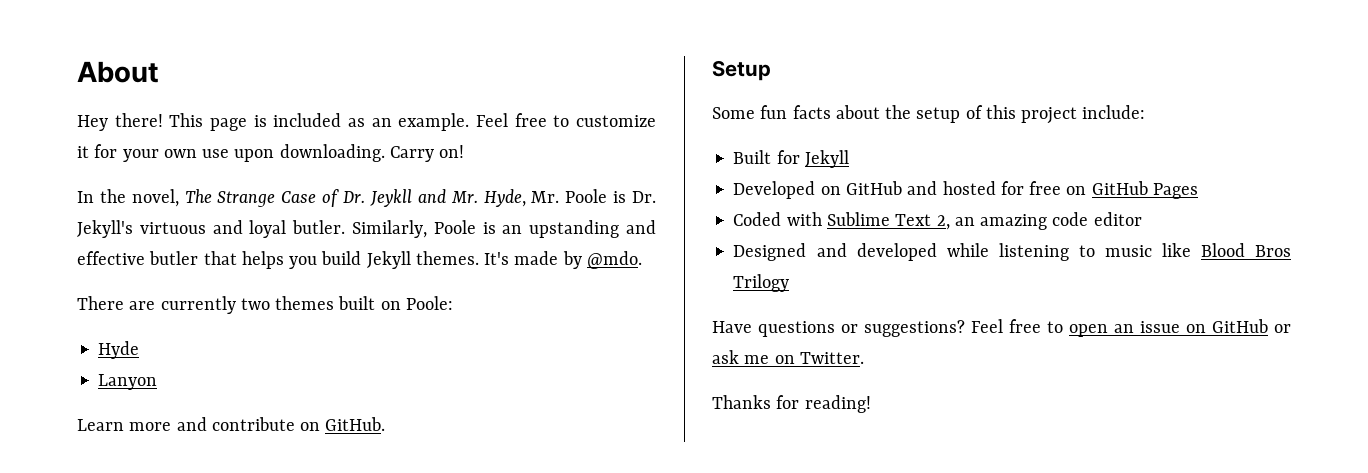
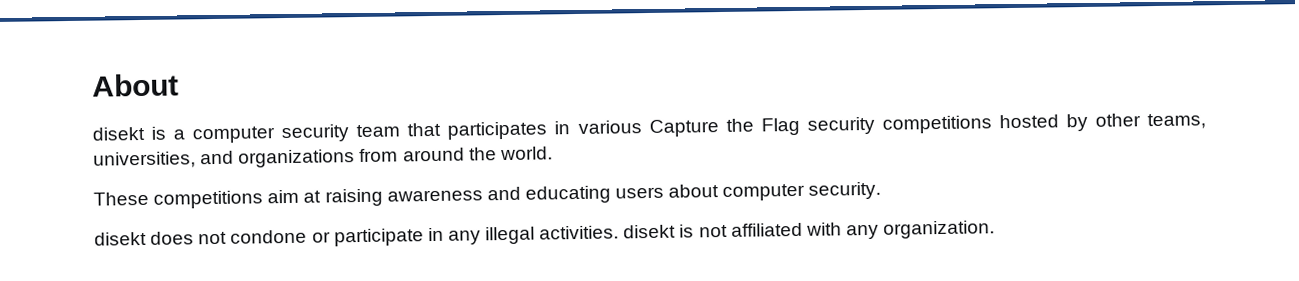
[77,113,656,131] [77,144,465,162] [77,189,657,207] [77,220,656,238] [77,251,642,269] [77,296,453,314] [98,341,140,359] [98,374,158,390] [77,417,386,431] [712,60,771,81] [712,105,1146,124] [733,150,849,168] [733,181,1198,199] [733,212,1142,230] [733,243,1291,261] [733,274,790,292] [712,319,1291,337] [712,350,864,364] [712,395,871,413] Hey there! This page is included as an example. Feel free to customize it for your own use upon downloading. Carry on! // In the novel, The Strange Case of Dr. Jeykll and Mr. Hyde, Mr. Poole is Dr. Jekyll's virtuous and loyal butler. Similarly, Poole is an upstanding and effective butler that helps you build Jekyll themes. It's made by @mdo. // There are currently two themes built on Poole: // Hyde // Lanyon // Learn more and contribute on GitHub. // Setup // Some fun facts about the setup of this project include: // Built for Jekyll // Developed on GitHub and hosted for free on GitHub Pages // Coded with Sublime Text 2, an amazing code editor // Designed and developed while listening to music like Blood Bros Trilogy // Have questions or suggestions? Feel free to open an issue on GitHub or ask me on Twitter. // Thanks for reading! -> [92,113,1206,144] [93,146,553,169] [93,181,882,209] [94,220,996,247] disekt is a computer security team that participates in various Capture the Flag security competitions hosted by other teams, universities, and organizations from around the world. // These competitions aim at raising awareness and educating users about computer security. // disekt does not condone or participate in any illegal activities. disekt is not affiliated with any organization.

